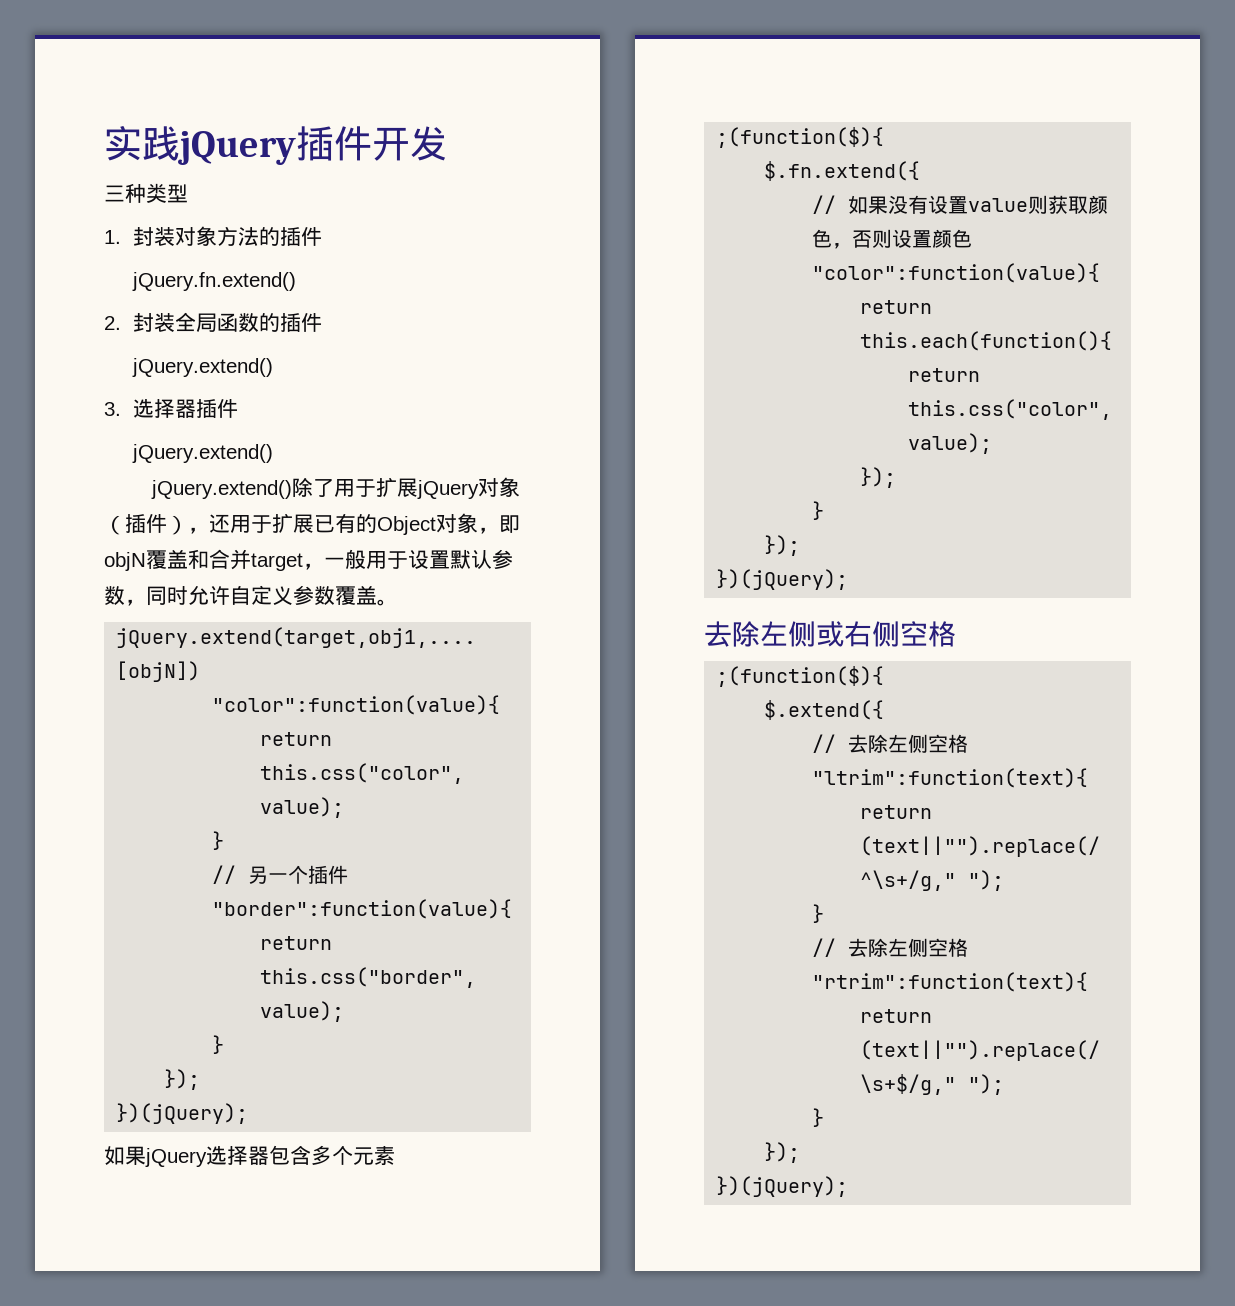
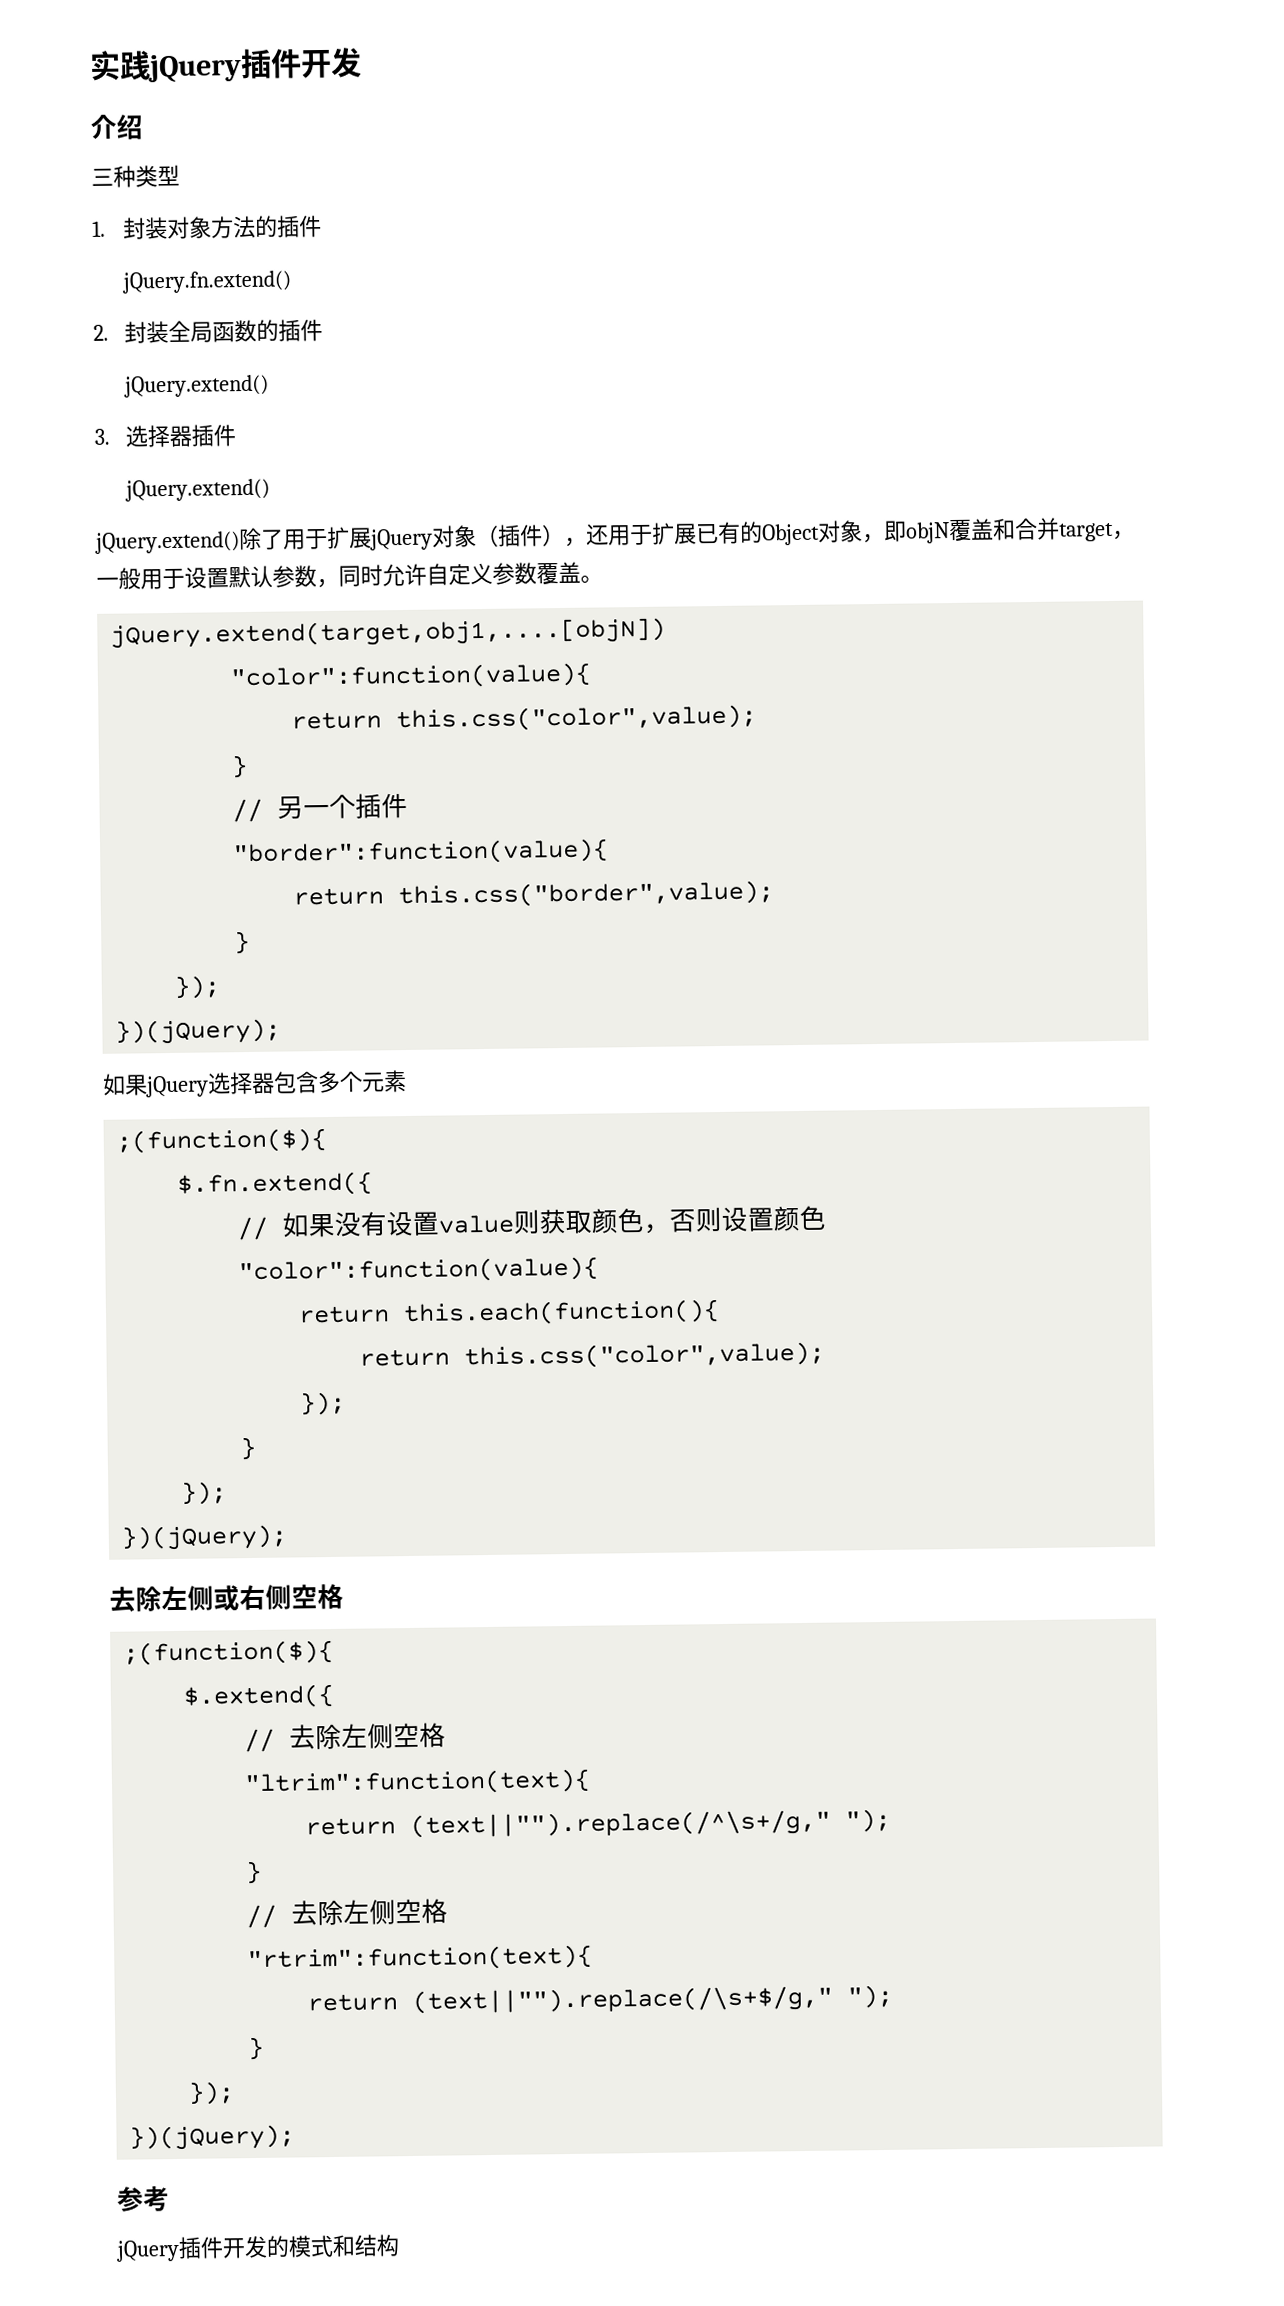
(448, 143) none -> [90,114,144,140] // 介绍
(849, 1186) none -> [117,2186,170,2212] [116,2234,400,2262] // 参考 // jQuery插件开发的模式和结构

